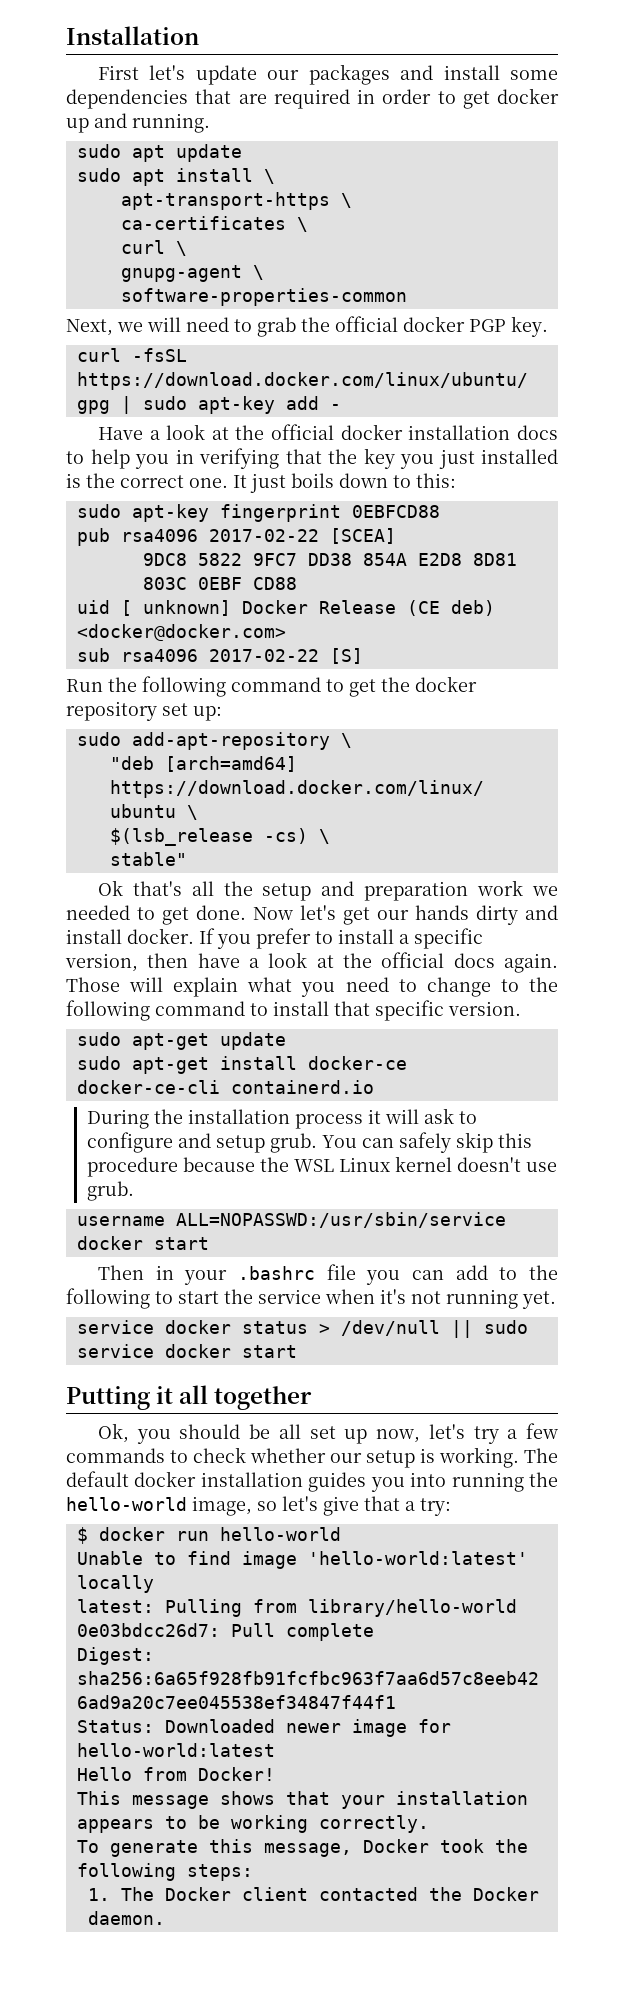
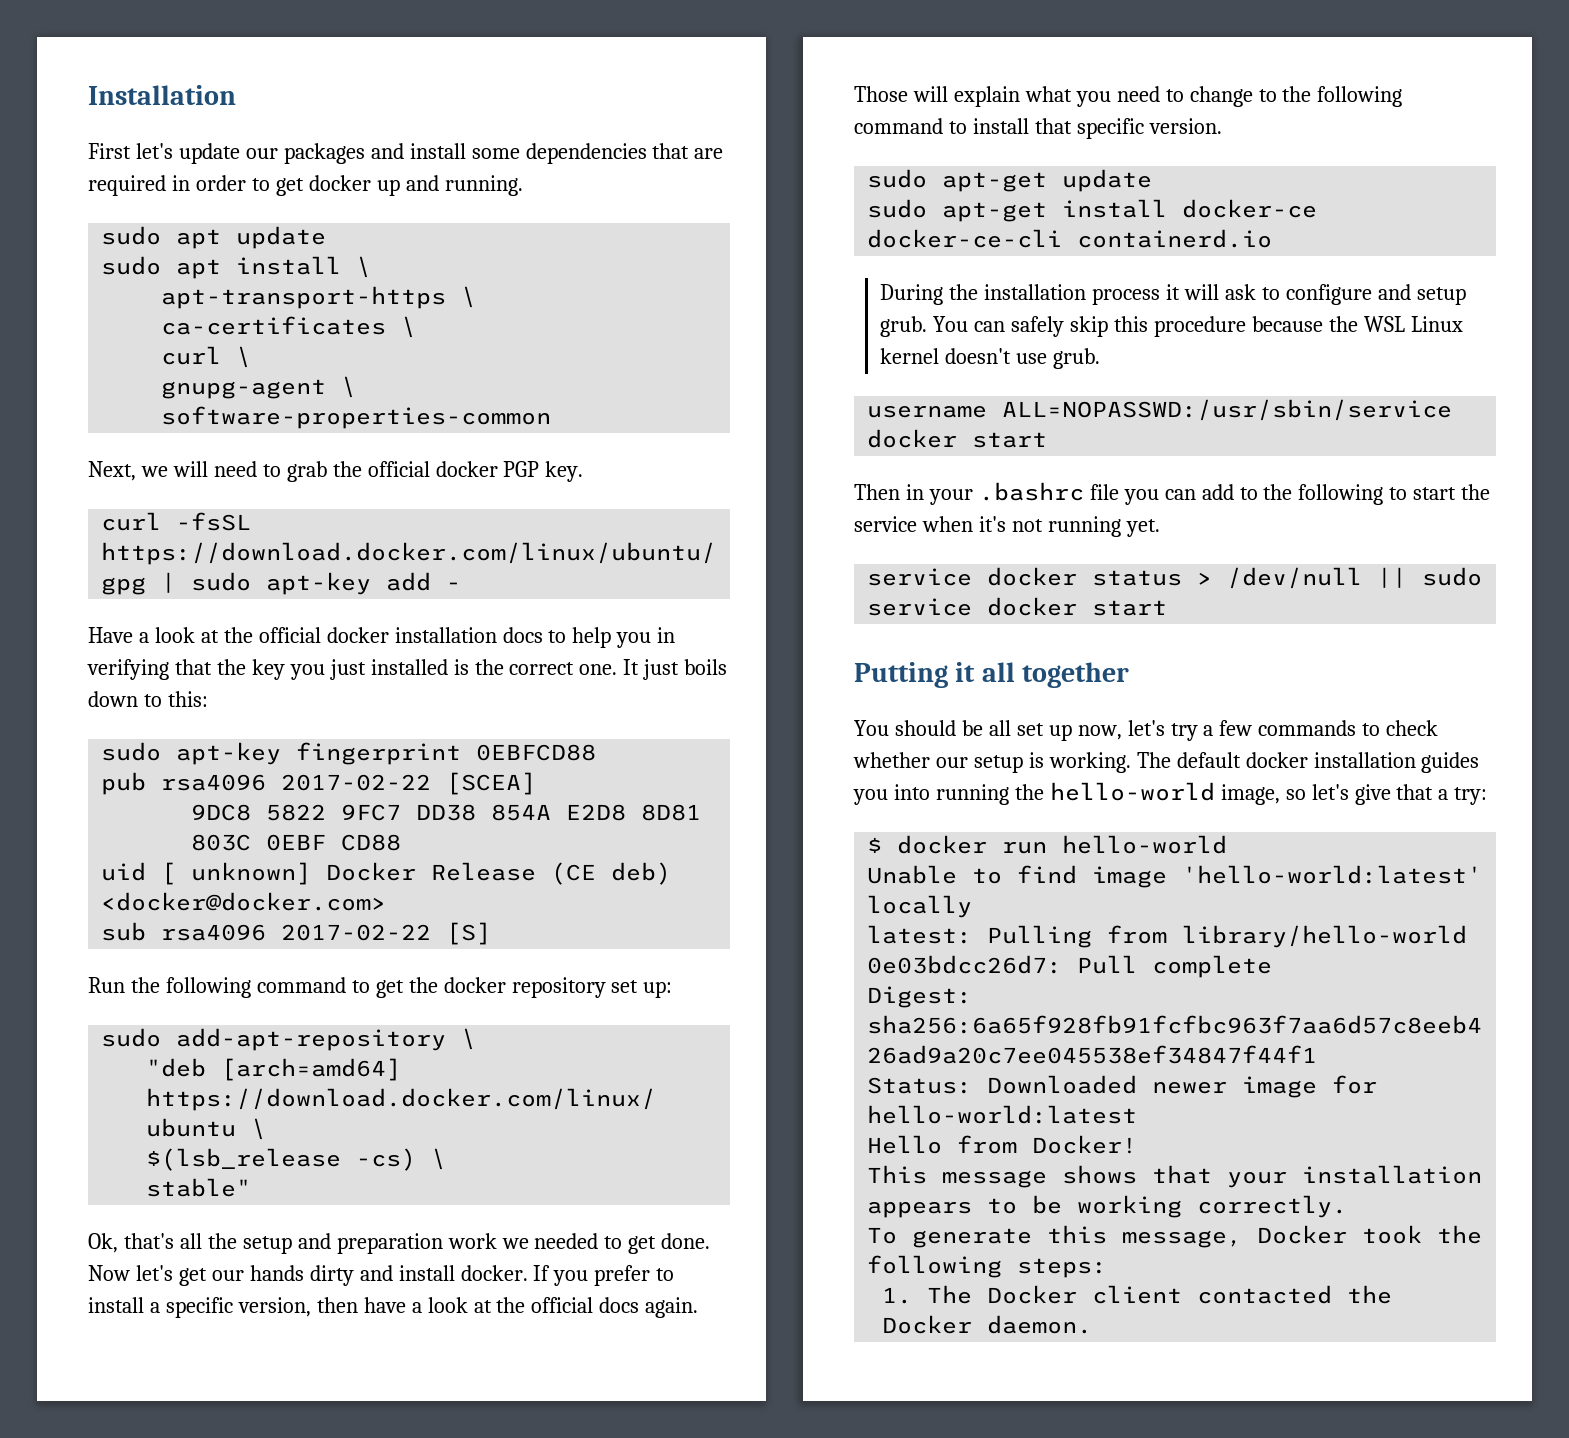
[97,880,123,896] Ok -> [88,1233,118,1253] Ok,
[97,1423,171,1444] Ok, you -> [854,720,889,736] You

